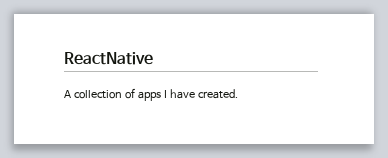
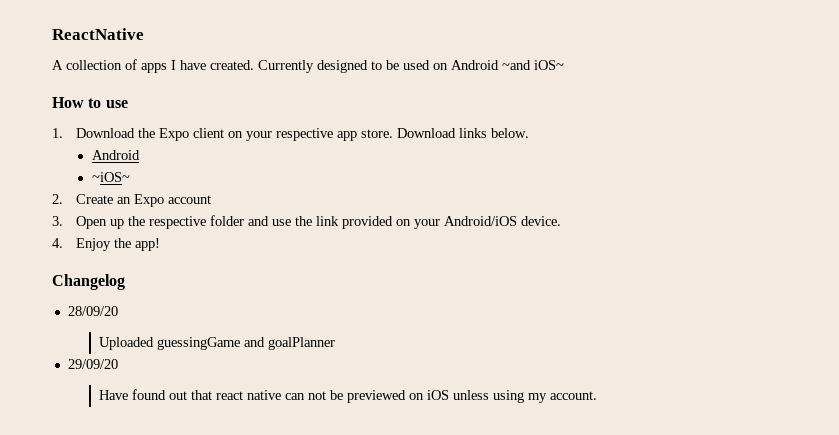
(238, 94) none -> [258,60,564,73] [52,97,128,108] [52,128,529,141] [91,150,140,160] [91,172,130,182] [52,194,211,207] [52,215,561,229] [52,238,160,251] [52,274,125,290] [67,306,118,316] [99,337,336,350] [67,359,118,369] [99,389,598,403] Currently designed to be used on Android ~and iOS~ // How to use // 1. Download the Expo client on your respective app store. Download links below. // Android // ~iOS~ // 2. Create an Expo account // 3. Open up the respective folder and use the link provided on your Android/iOS device. // 4. Enjoy the app! // Changelog // 28/09/20 // Uploaded guessingGame and goalPlanner // 29/09/20 // Have found out that react native can not be previewed on iOS unless using my account.

